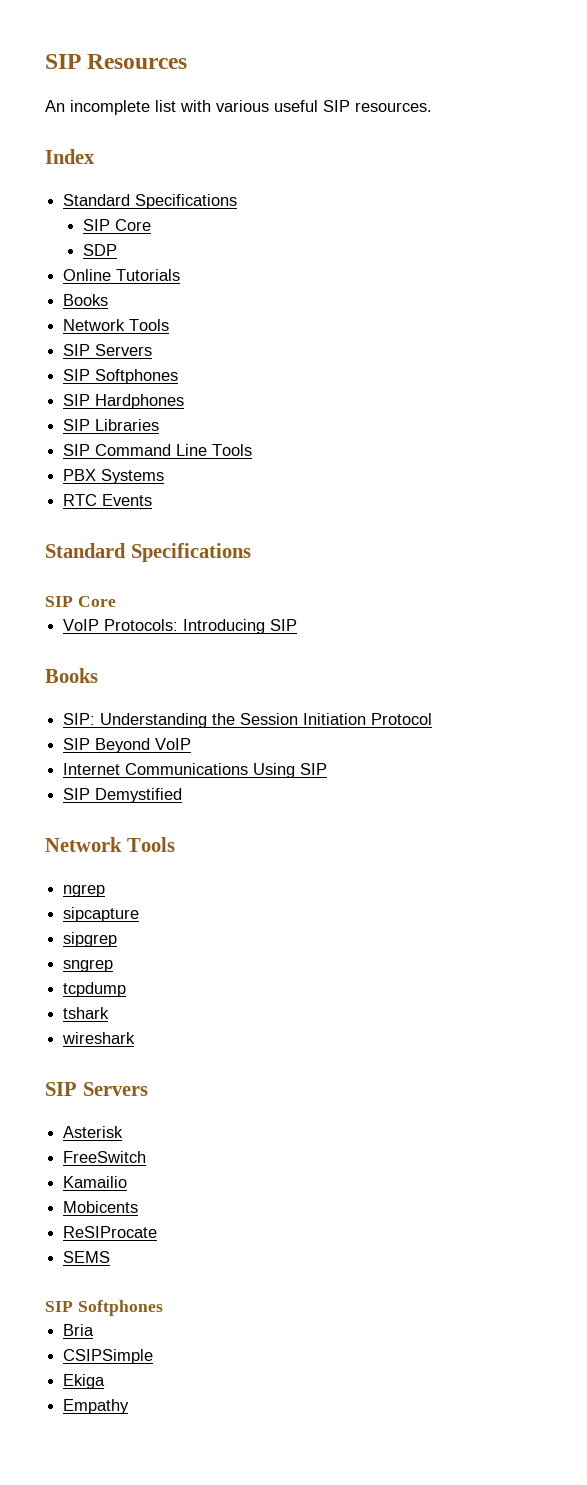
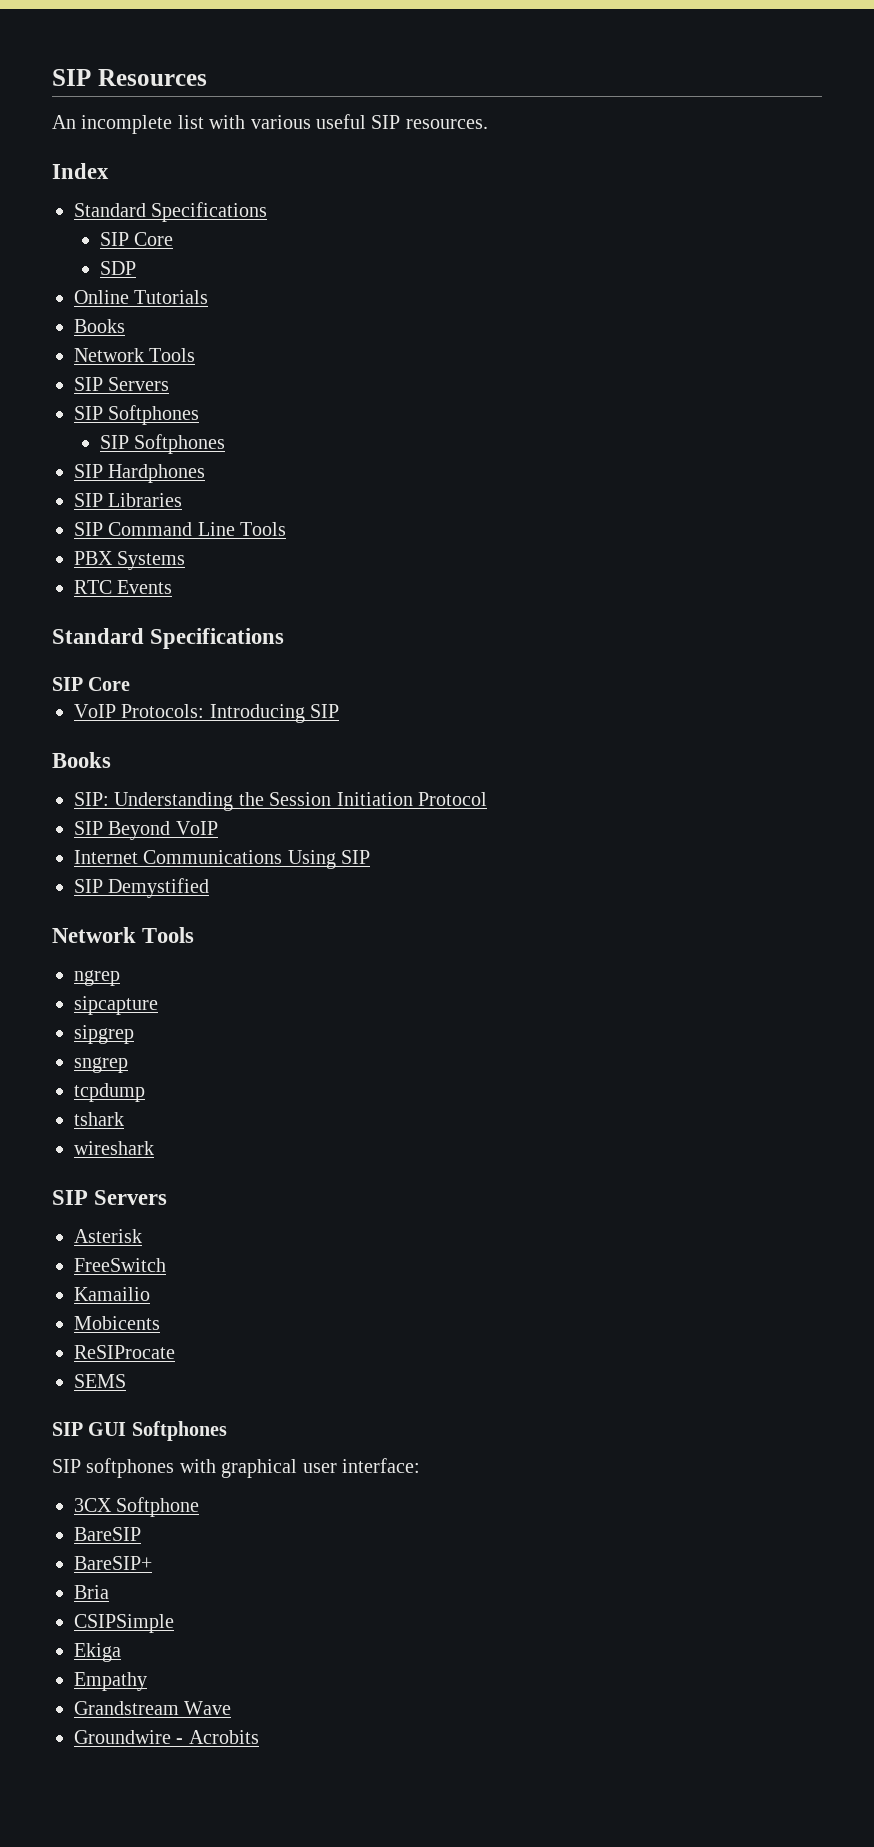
(179, 376) none -> [100,434,226,454] // SIP Softphones
[77,1300,163,1316] Softphones -> [88,1421,227,1441] [52,1458,420,1478] [74,1497,200,1517] [74,1527,141,1541] [74,1556,152,1570] GUI Softphones // SIP softphones with graphical user interface: // 3CX Softphone // BareSIP // BareSIP+
(130, 1406) none -> [74,1701,232,1715] [74,1730,259,1744] // Grandstream Wave // Groundwire - Acrobits

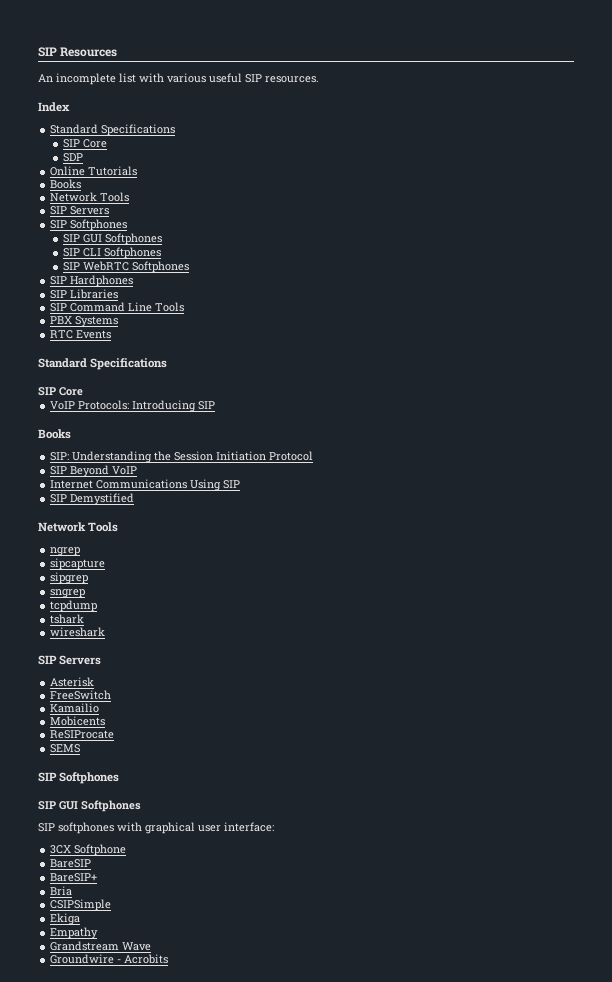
(130, 442) none -> [83,233,163,245] [63,247,162,259] [63,261,130,271] GUI Softphones // SIP CLI Softphones // SIP WebRTC
(126, 1381) none -> [38,772,120,784] // SIP Softphones

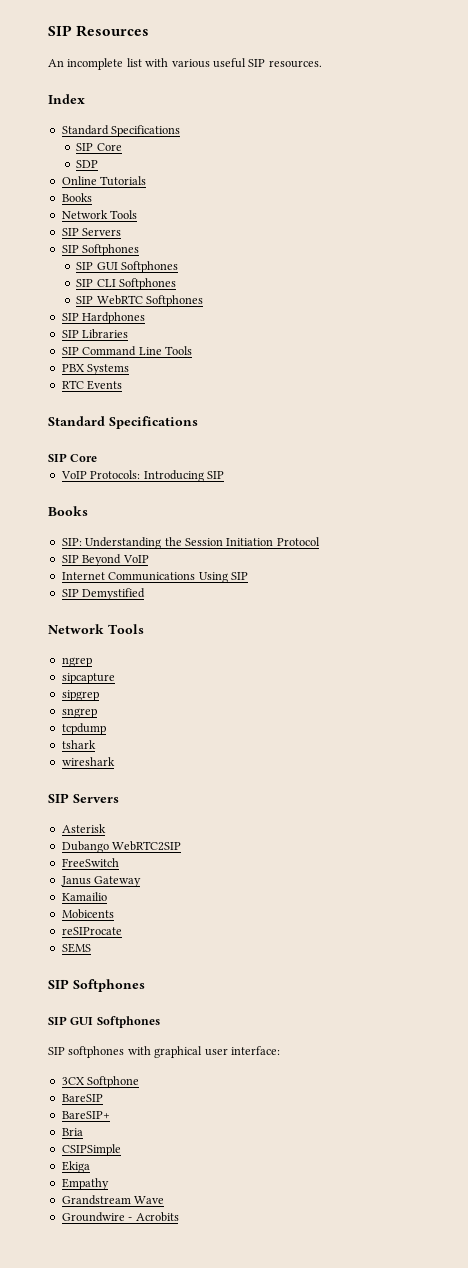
(95, 682) none -> [61,841,182,853] // Dubango WebRTC2SIP
(112, 695) none -> [60,876,142,887] // Janus Gateway
[50,730,115,739] ReSIProcate -> [61,927,122,935] reSIProcate

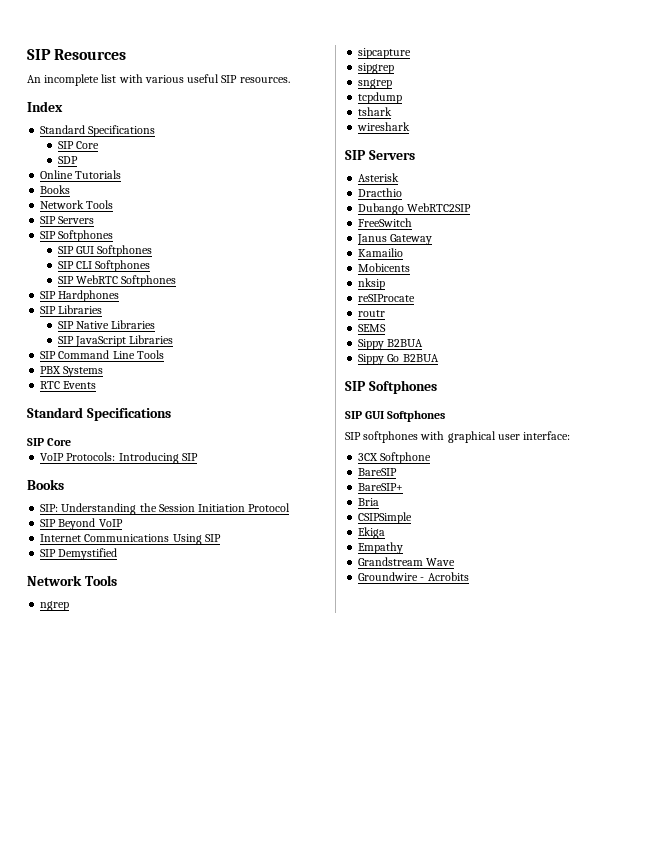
(129, 334) none -> [57,320,156,329] [57,335,174,347] // SIP Native Libraries // SIP JavaScript Libraries
(106, 828) none -> [358,188,403,197] // Dracthio
(114, 914) none -> [358,278,386,290] // nksip
(122, 931) none -> [358,310,386,317] // routr
(91, 948) none -> [358,339,424,350] [358,354,439,365] // Sippy B2BUA // Sippy Go B2BUA

